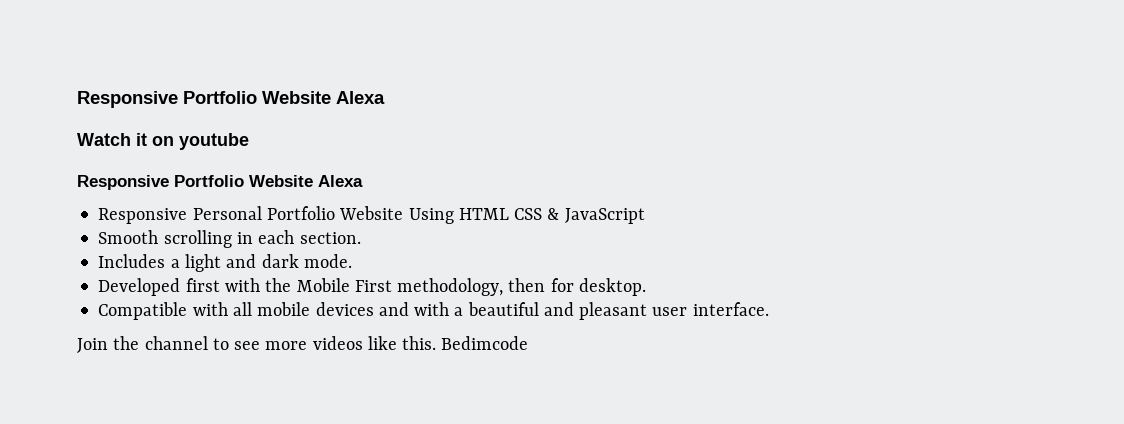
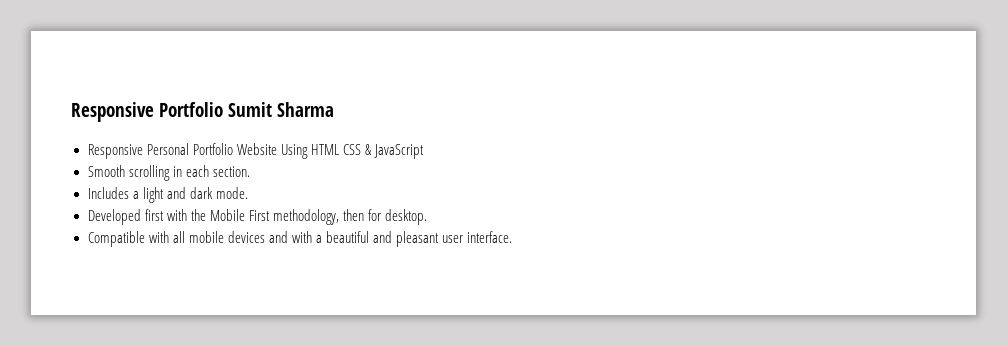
[77,91,385,108] [77,133,249,150] [77,175,363,190] Responsive Portfolio Website Alexa // Watch it on youtube // Responsive Portfolio Website Alexa -> [71,102,335,122] Responsive Portfolio Sumit Sharma
[77,336,529,353] // Join the channel to see more videos like this. Bedimcode -> (513, 237) none

